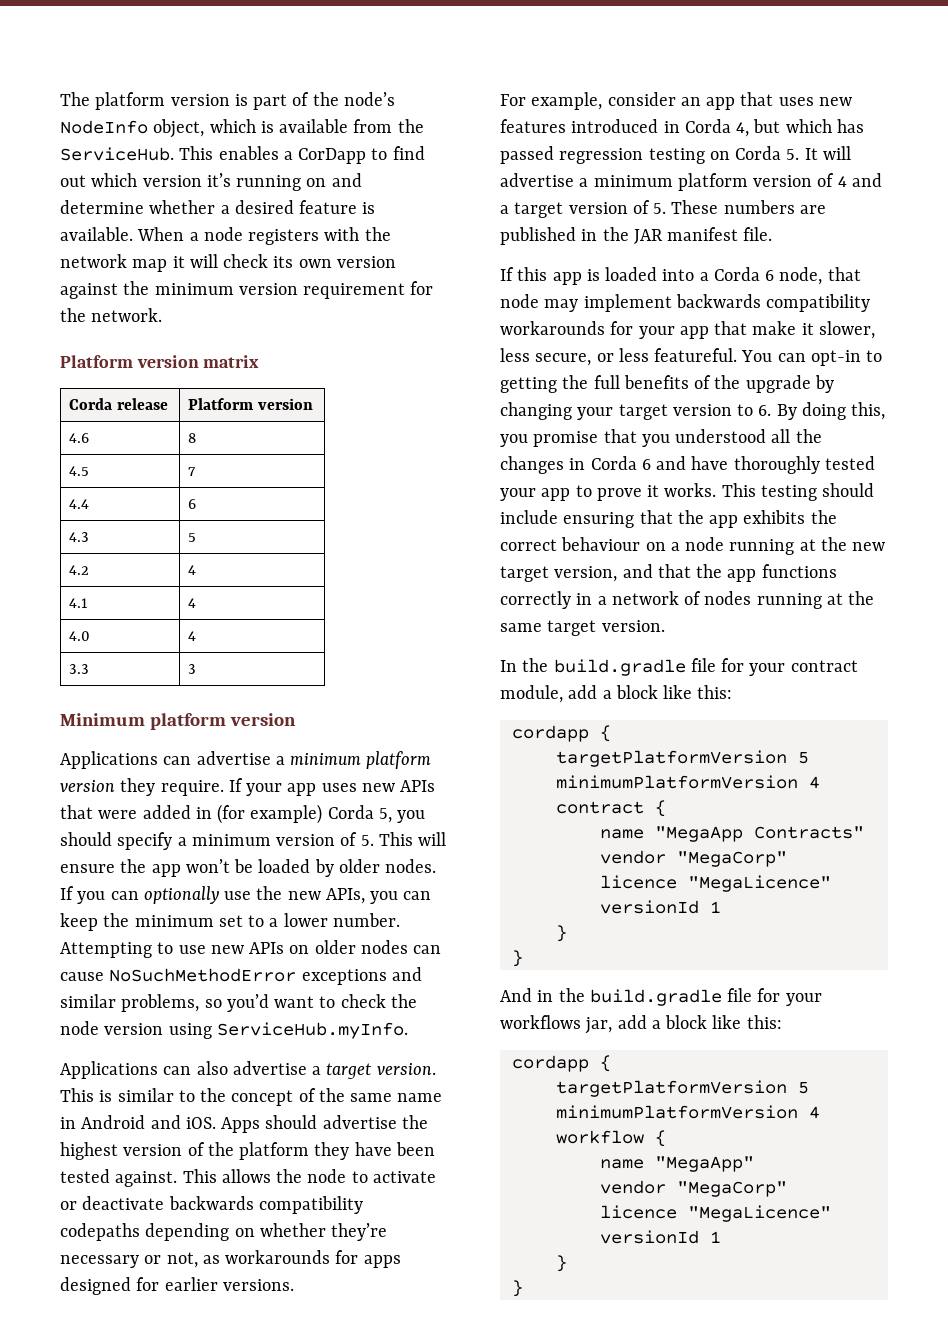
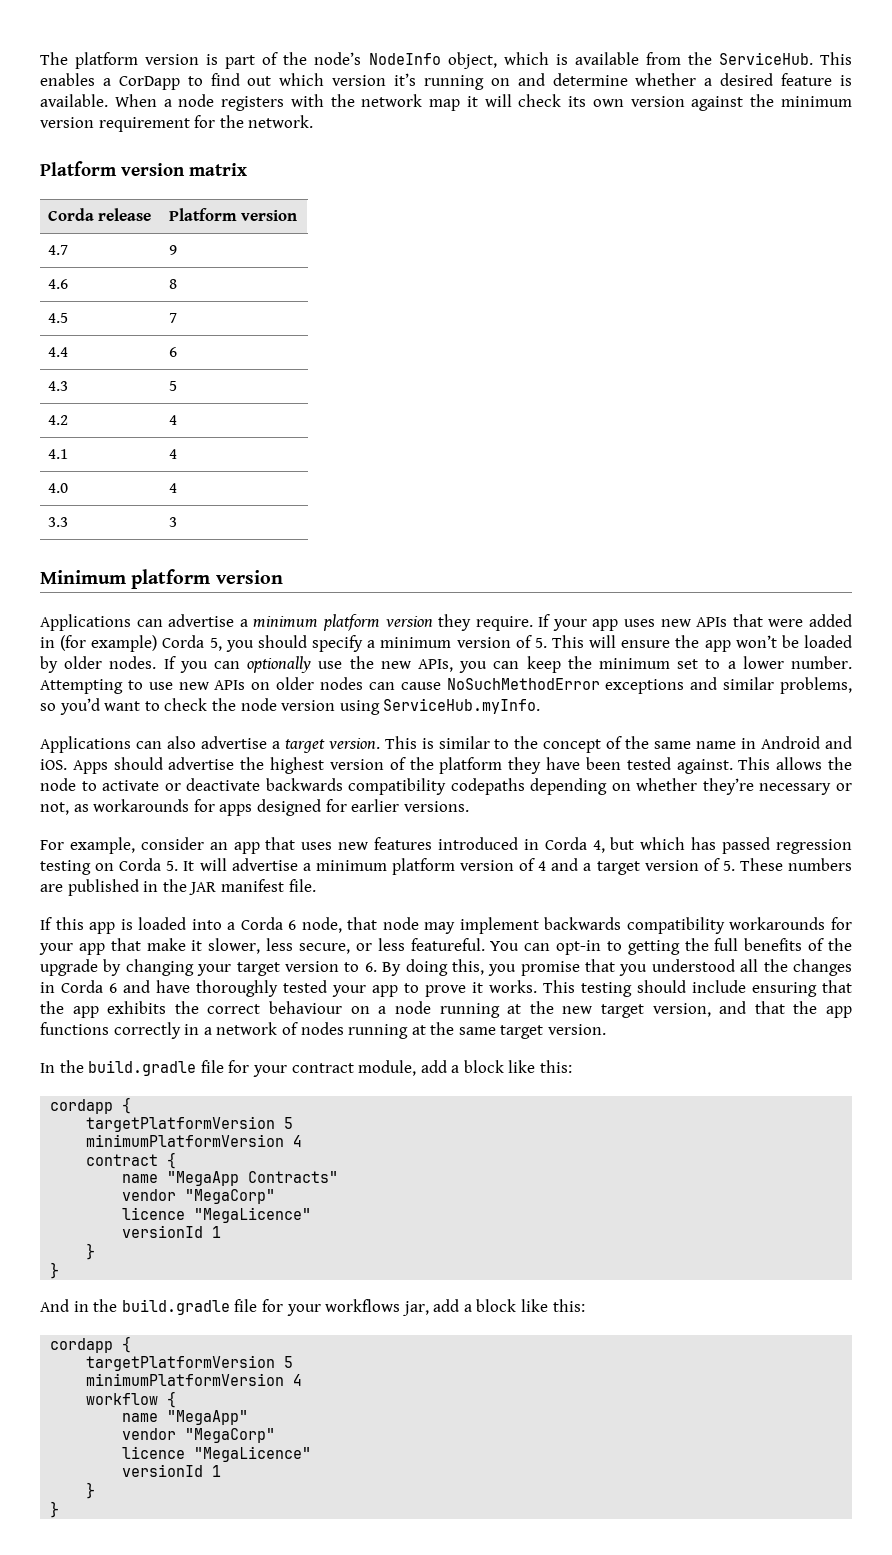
(313, 404) none -> [47,245,68,255] [168,245,177,255] // 4.7 | 9

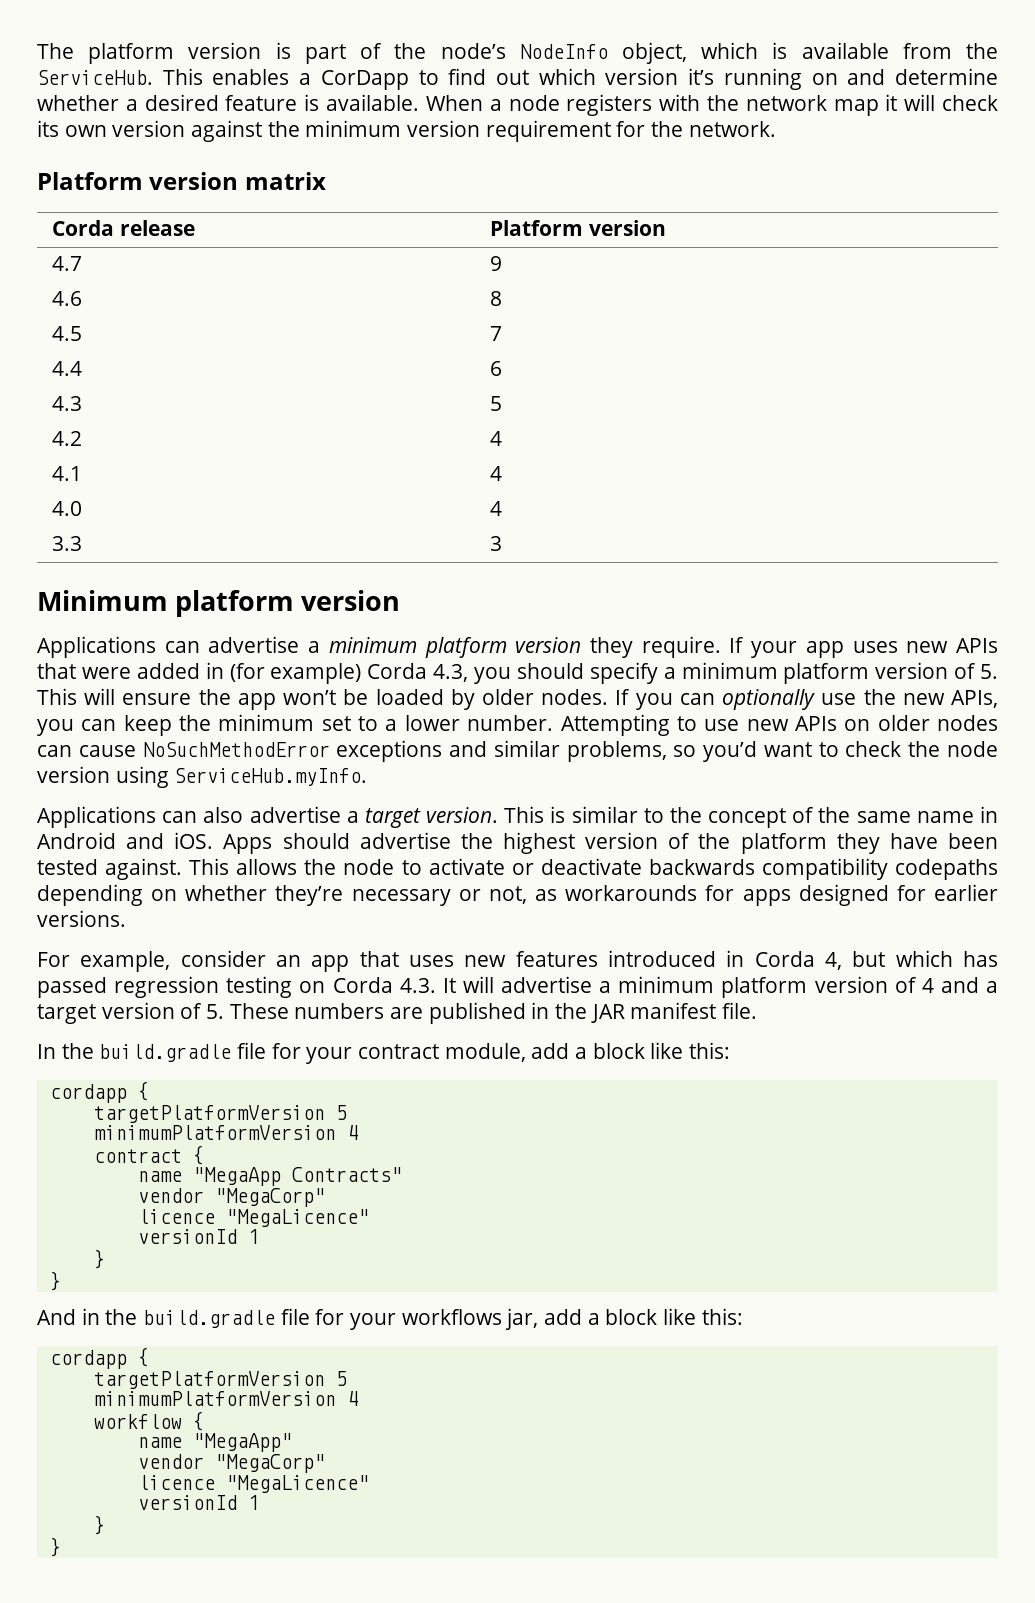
[209,638,222,651] 5, -> [433,664,469,682] 4.3,
(452, 642) none -> [783,663,870,684] platform
[166,861,179,871] 5. -> [399,978,436,993] 4.3.
[40,917,852,934] [39,938,853,955] [40,959,853,976] [40,980,852,997] [40,1001,852,1018] [40,1022,607,1039] // If this app is loaded into a Corda 6 node, that node may implement backwards compatibility workarounds for your app that make it slower, less secure, or less featureful. You can opt-in to getting the full benefits of the upgrade by changing your target version to 6. By doing this, you promise that you understood all the changes in Corda 6 and have thoroughly tested your app to prove it works. This testing should include ensuring that the app exhibits the correct behaviour on a node running at the new target version, and that the app functions correctly in a network of nodes running at the same target version. -> (758, 1010) none

